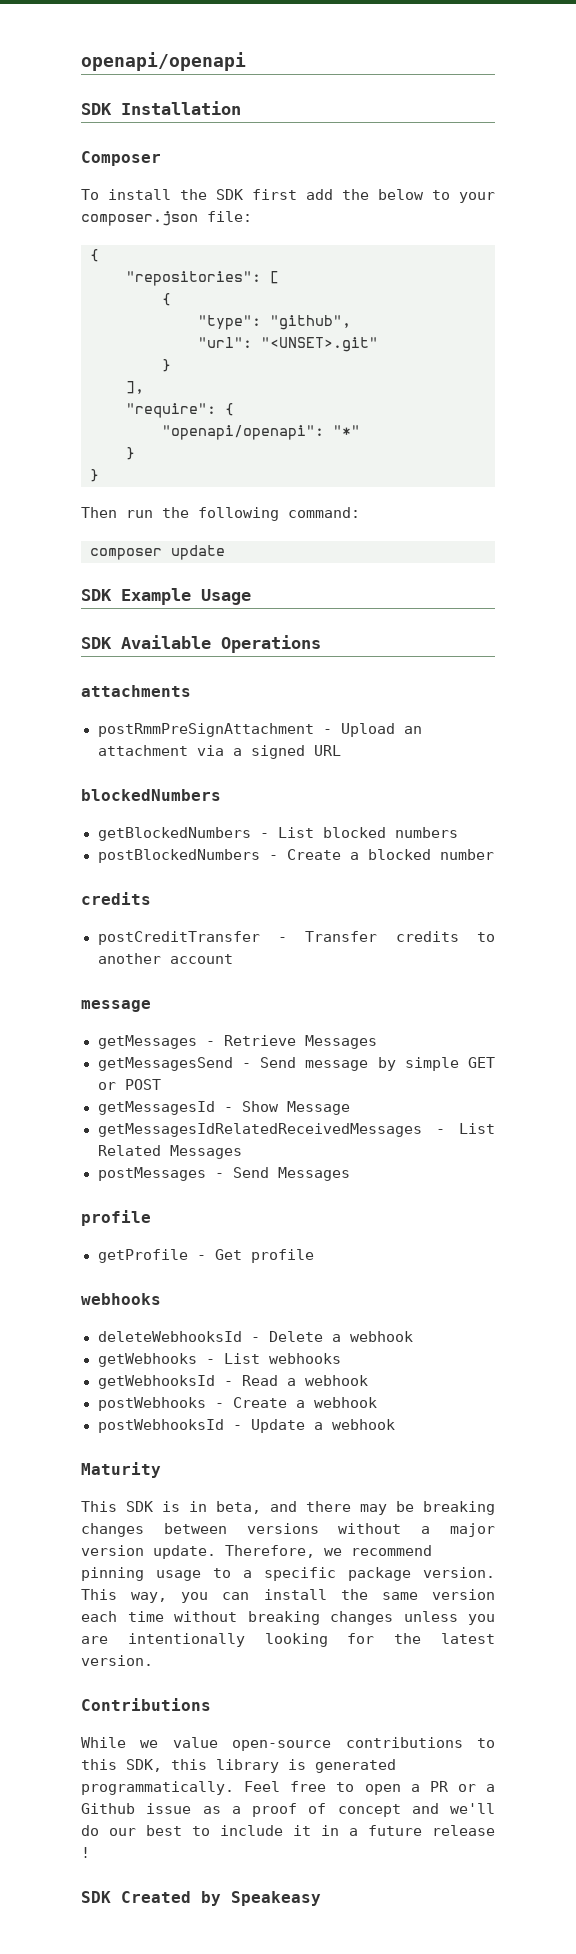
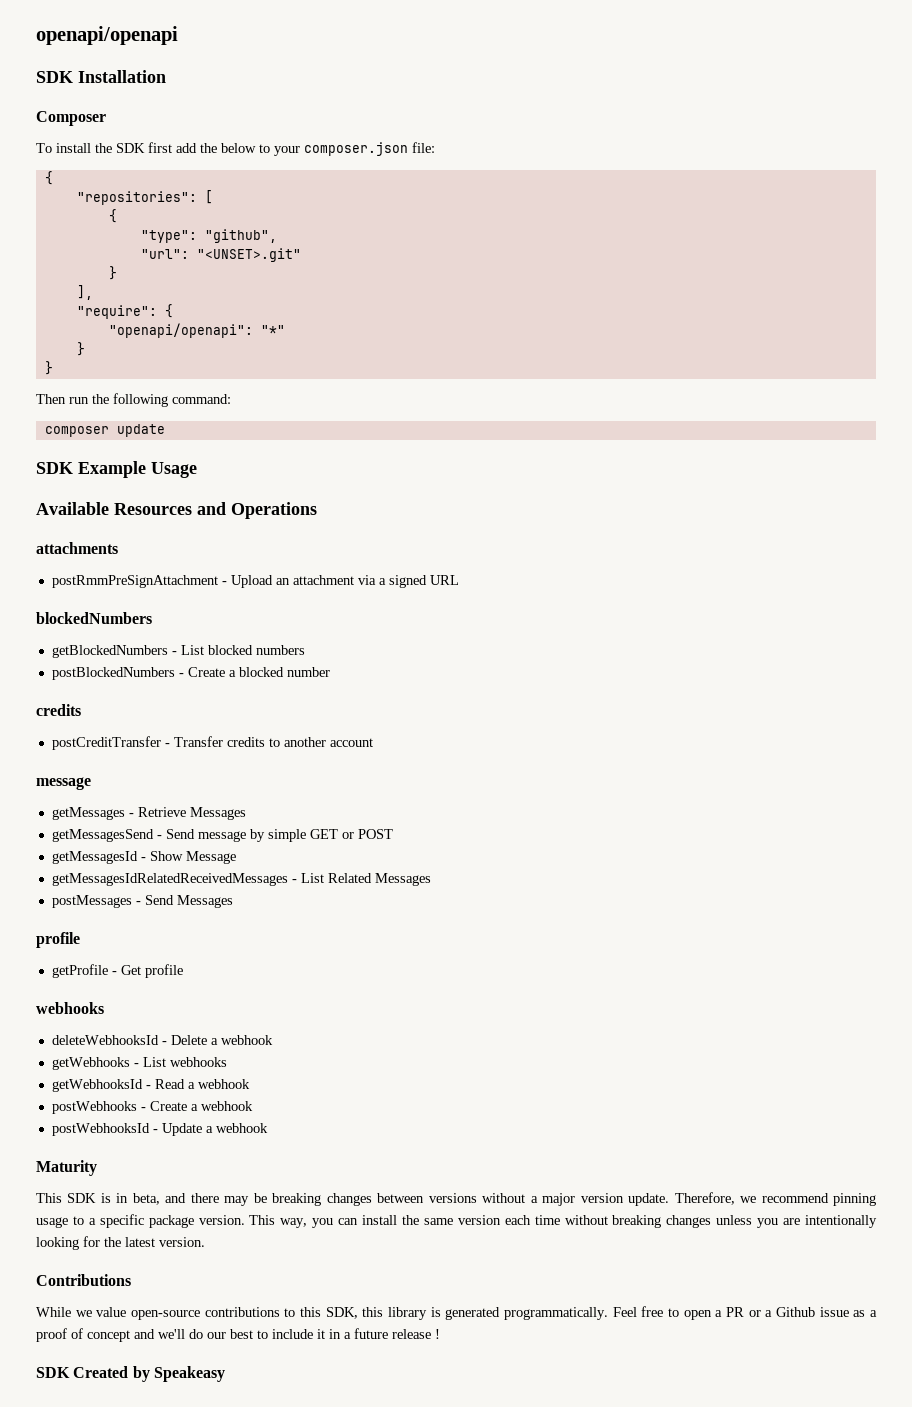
[81,635,211,649] SDK Available -> [36,502,226,515] Available Resources and

